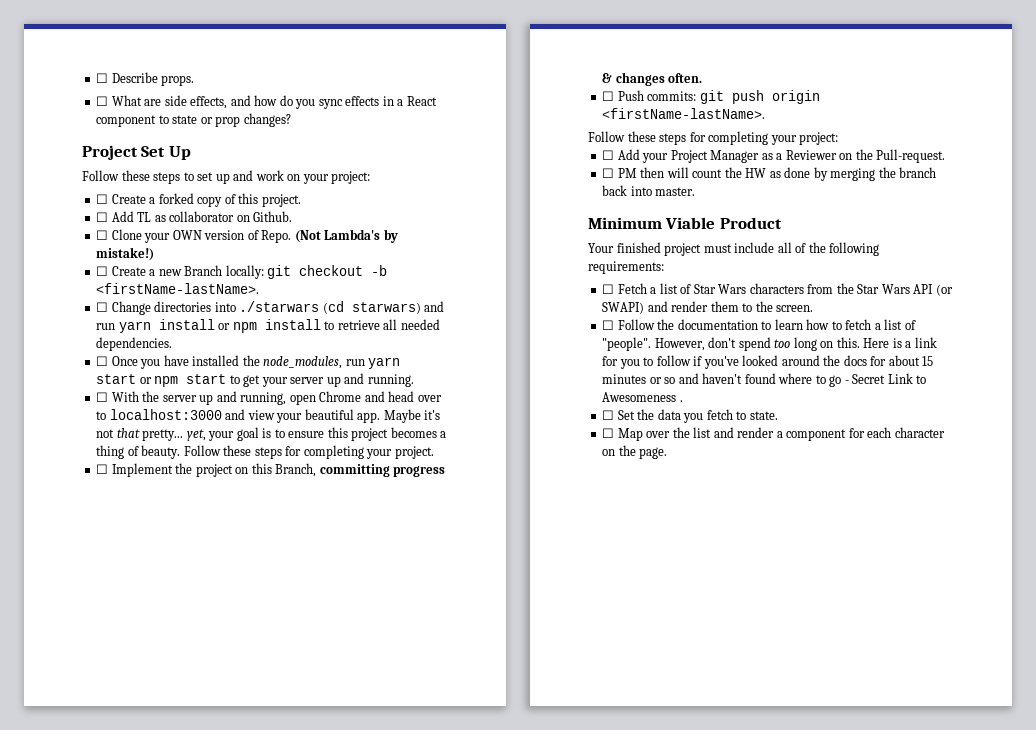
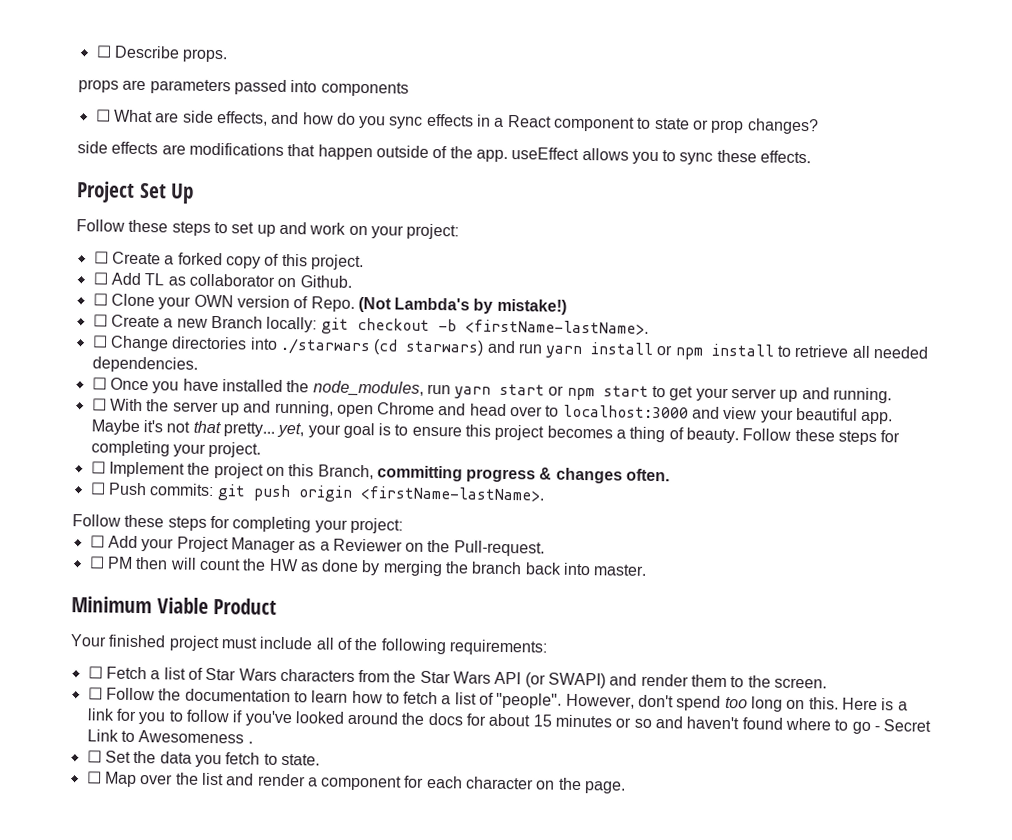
(195, 80) none -> [78,79,409,97] // props are parameters passed into components
(291, 120) none -> [77,141,812,165] // side effects are modifications that happen outside of the app. useEffect allows you to sync these effects.

